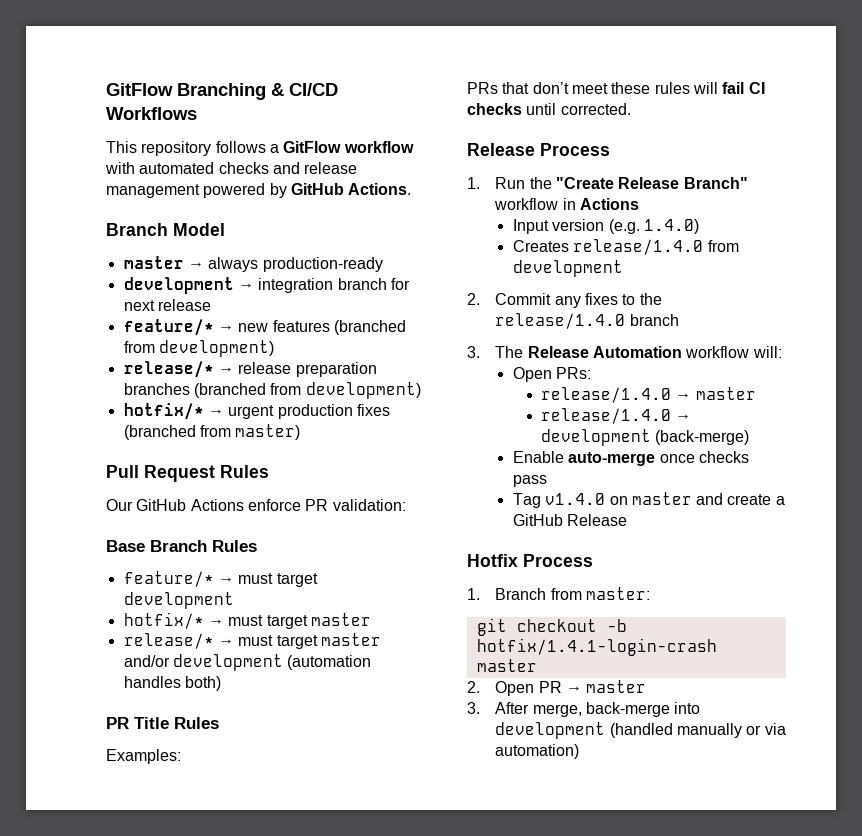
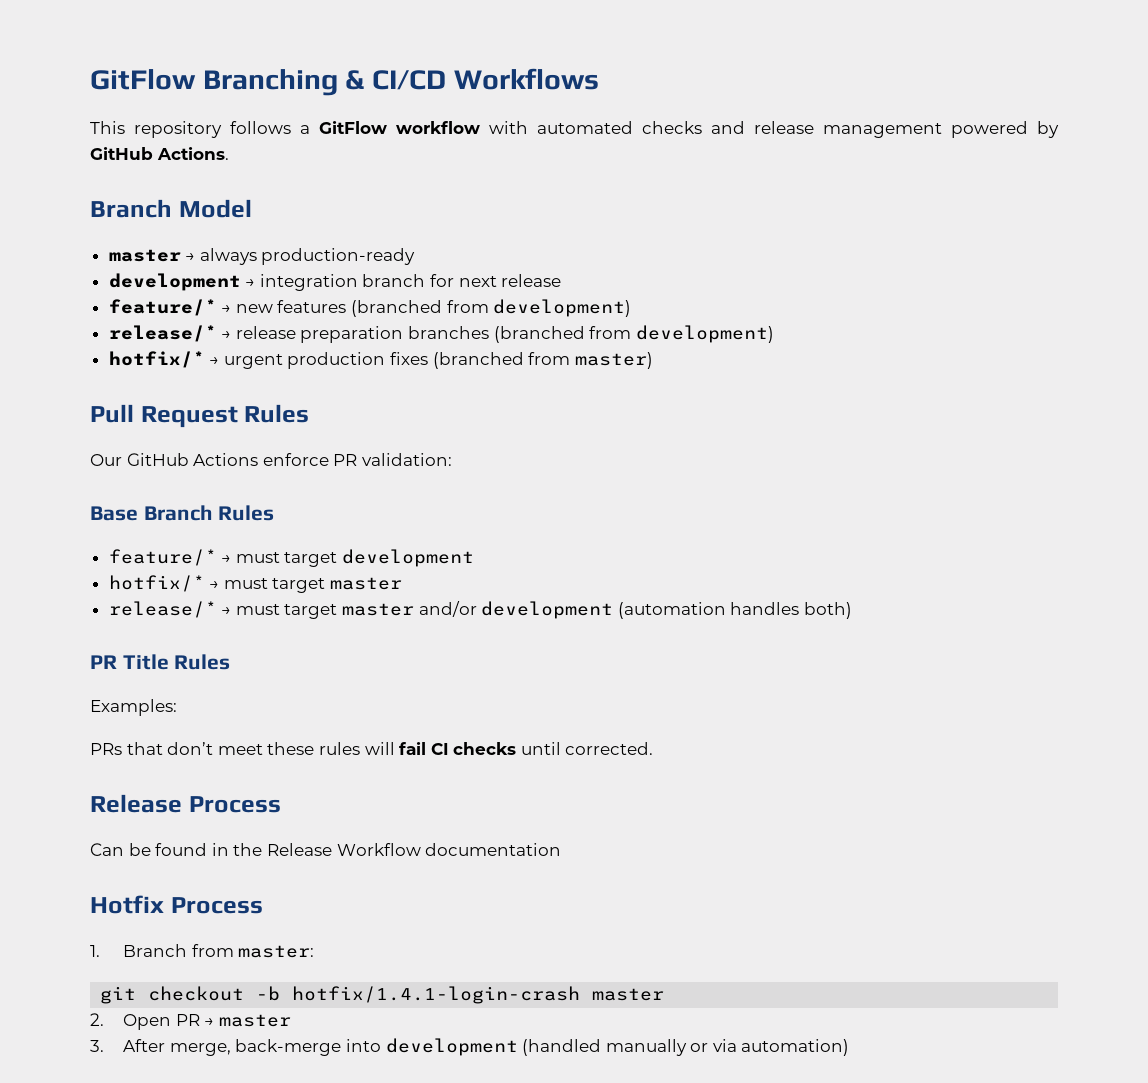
[467,177,748,189] [494,198,639,210] [512,219,699,234] [512,239,739,255] [512,260,623,277] [467,293,662,308] [495,313,679,329] [467,346,782,358] [512,367,592,382] [541,387,756,403] [541,408,692,424] [541,429,750,446] [512,451,749,466] [512,475,547,487] [512,492,785,508] [512,514,628,526] 1. Run the "Create Release Branch" workflow in Actions // Input version (e.g. 1.4.0) // Creates release/1.4.0 from development // 2. Commit any fixes to the release/1.4.0 branch // 3. The Release Automation workflow will: // Open PRs: // release/1.4.0 → master // release/1.4.0 → development (back-merge) // Enable auto-merge once checks pass // Tag v1.4.0 on master and create a GitHub Release -> [90,843,562,856] Can be found in the Release Workflow documentation

